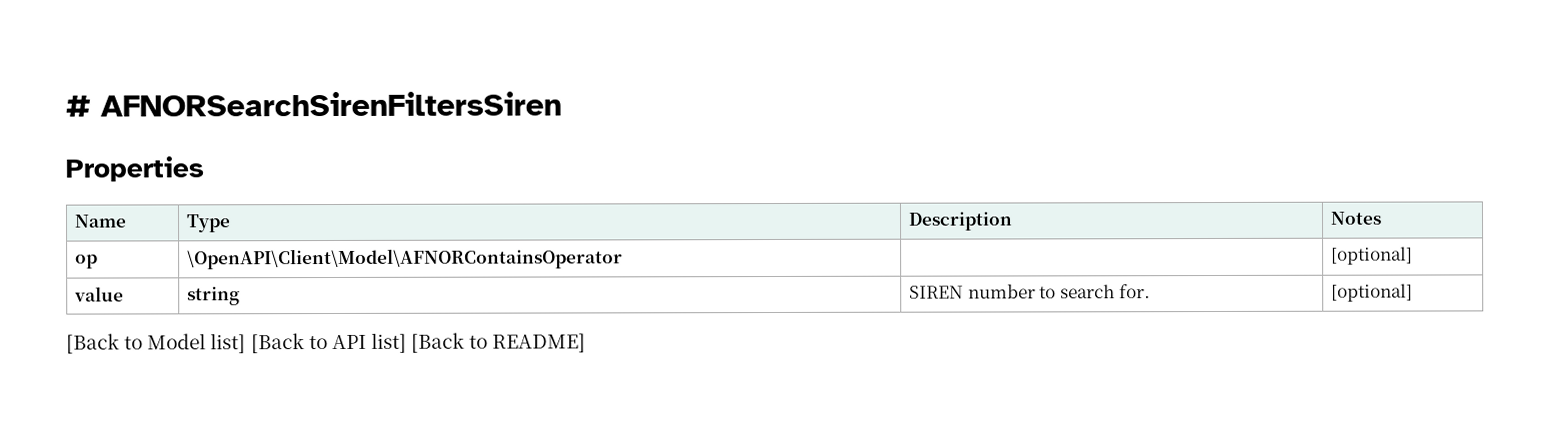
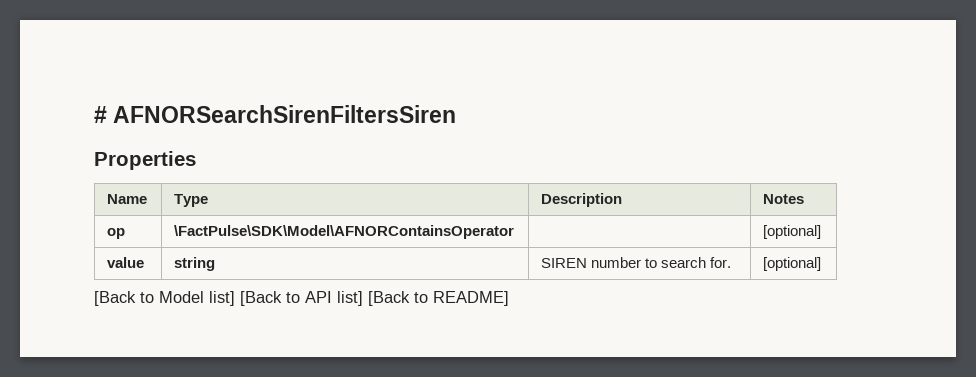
[187,248,624,270] \OpenAPI\Client\Model\AFNORContainsOperator -> [174,225,515,239] \FactPulse\SDK\Model\AFNORContainsOperator

